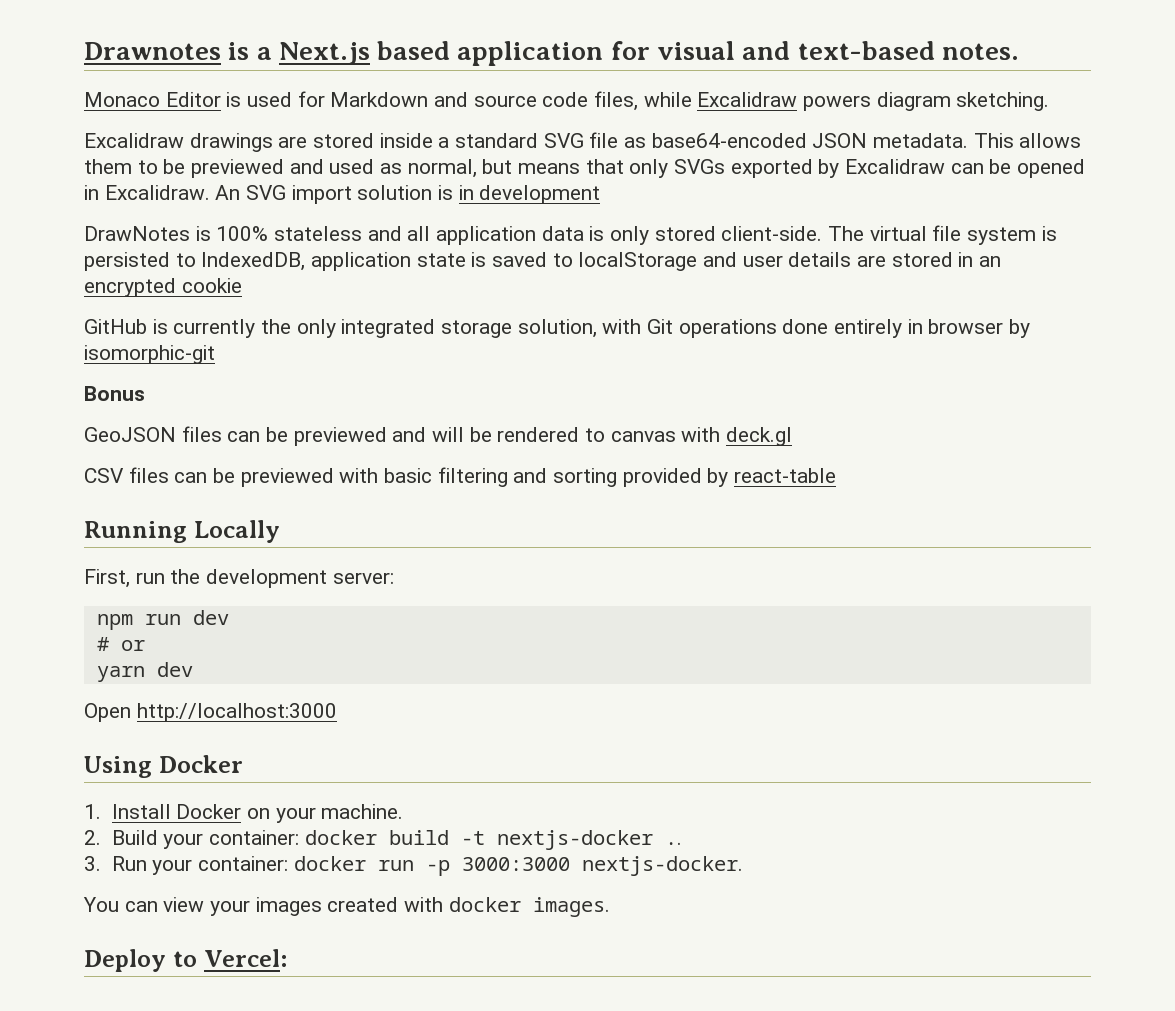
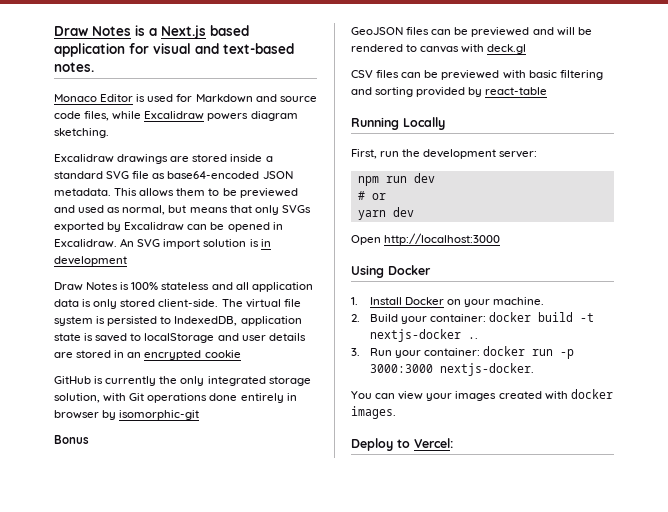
[84,42,221,60] Drawnotes -> [54,26,131,36] Draw Notes
[84,226,190,241] DrawNotes -> [54,282,119,291] Draw Notes

